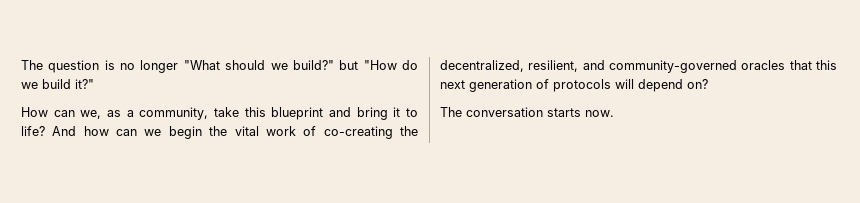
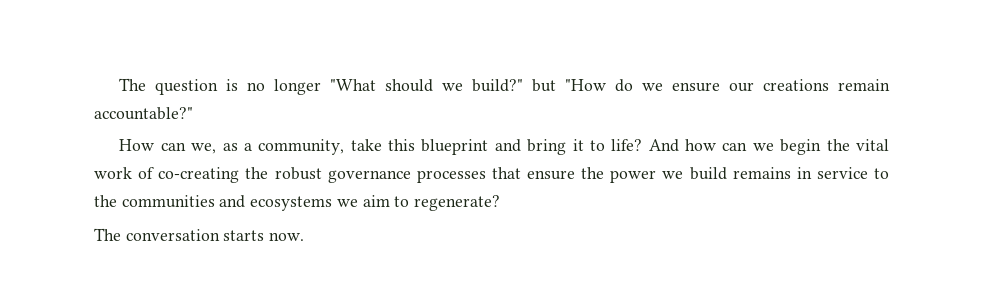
[42,79,94,89] build it?" -> [672,79,890,92] [94,107,193,120] ensure our creations remain accountable?"
[440,60,837,73] [440,79,708,92] decentralized, resilient, and community-governed oracles that this next generation of protocols will depend on? -> [274,167,889,183] [94,195,501,211] robust governance processes that ensure the power we build remains in service to the communities and ecosystems we aim to regenerate?

